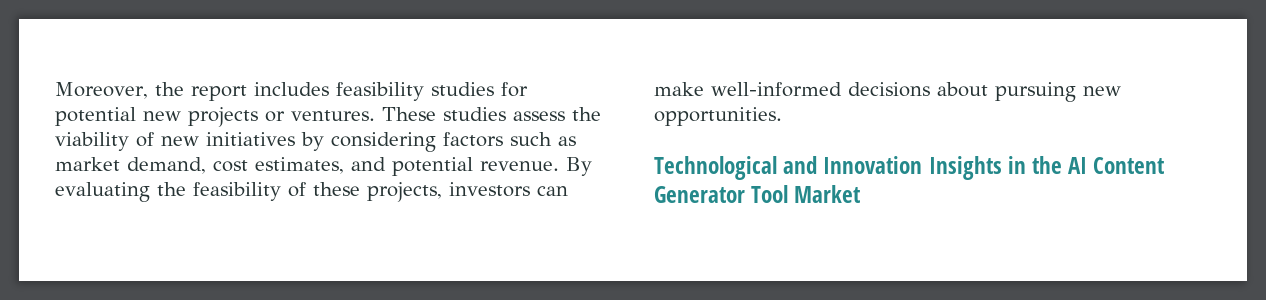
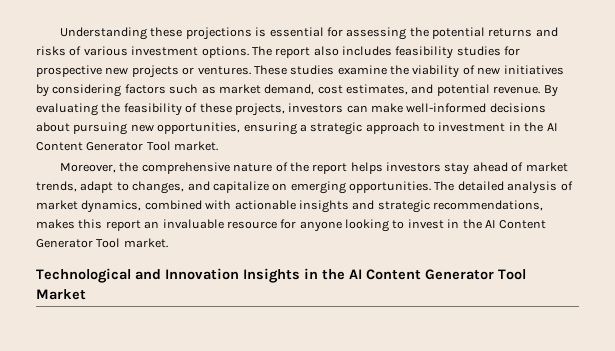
[55,82,247,101] Moreover, the report -> [60,27,558,40] [36,46,339,58] Understanding these projections is essential for assessing the potential returns and risks of various investment options. The report also
[55,107,136,126] potential -> [36,65,102,77] prospective
[513,111,565,121] assess -> [337,65,387,75] examine
[654,107,782,126] opportunities. -> [157,122,558,135] [36,141,219,151] [60,162,568,175] [36,181,573,194] [36,200,543,213] [36,219,547,232] [36,238,168,248] opportunities, ensuring a strategic approach to investment in the AI Content Generator Tool market. // Moreover, the comprehensive nature of the report helps investors stay ahead of market trends, adapt to changes, and capitalize on emerging opportunities. The detailed analysis of market dynamics, combined with actionable insights and strategic recommendations, makes this report an invaluable resource for anyone looking to invest in the AI Content Generator Tool market.

